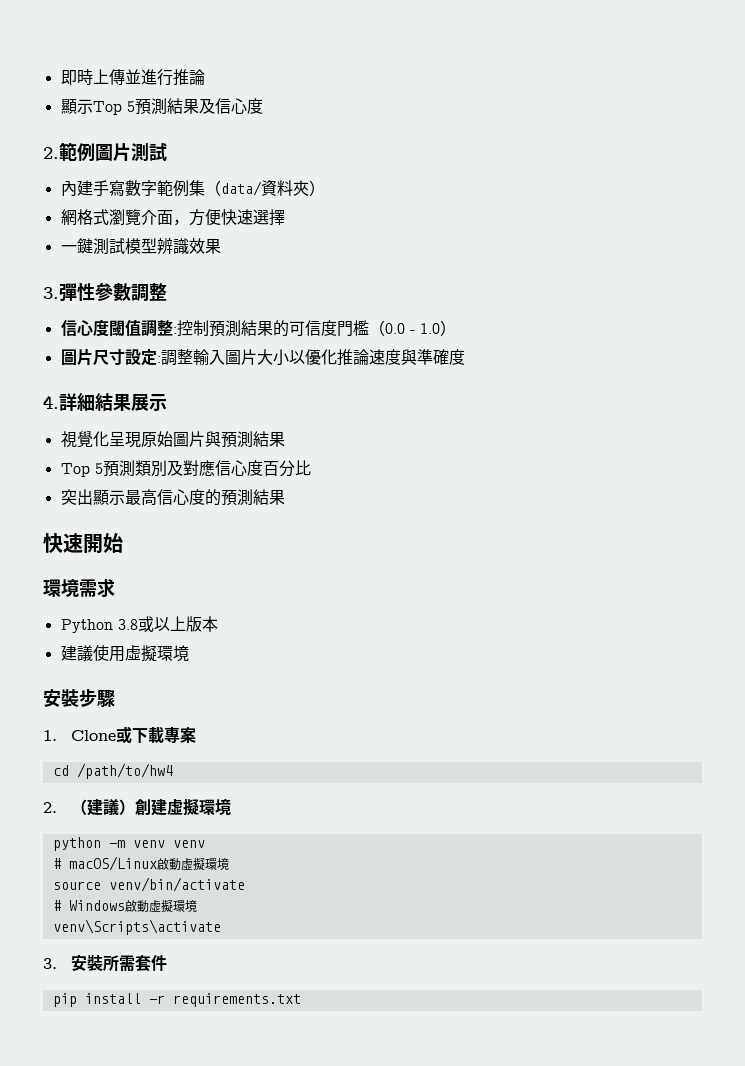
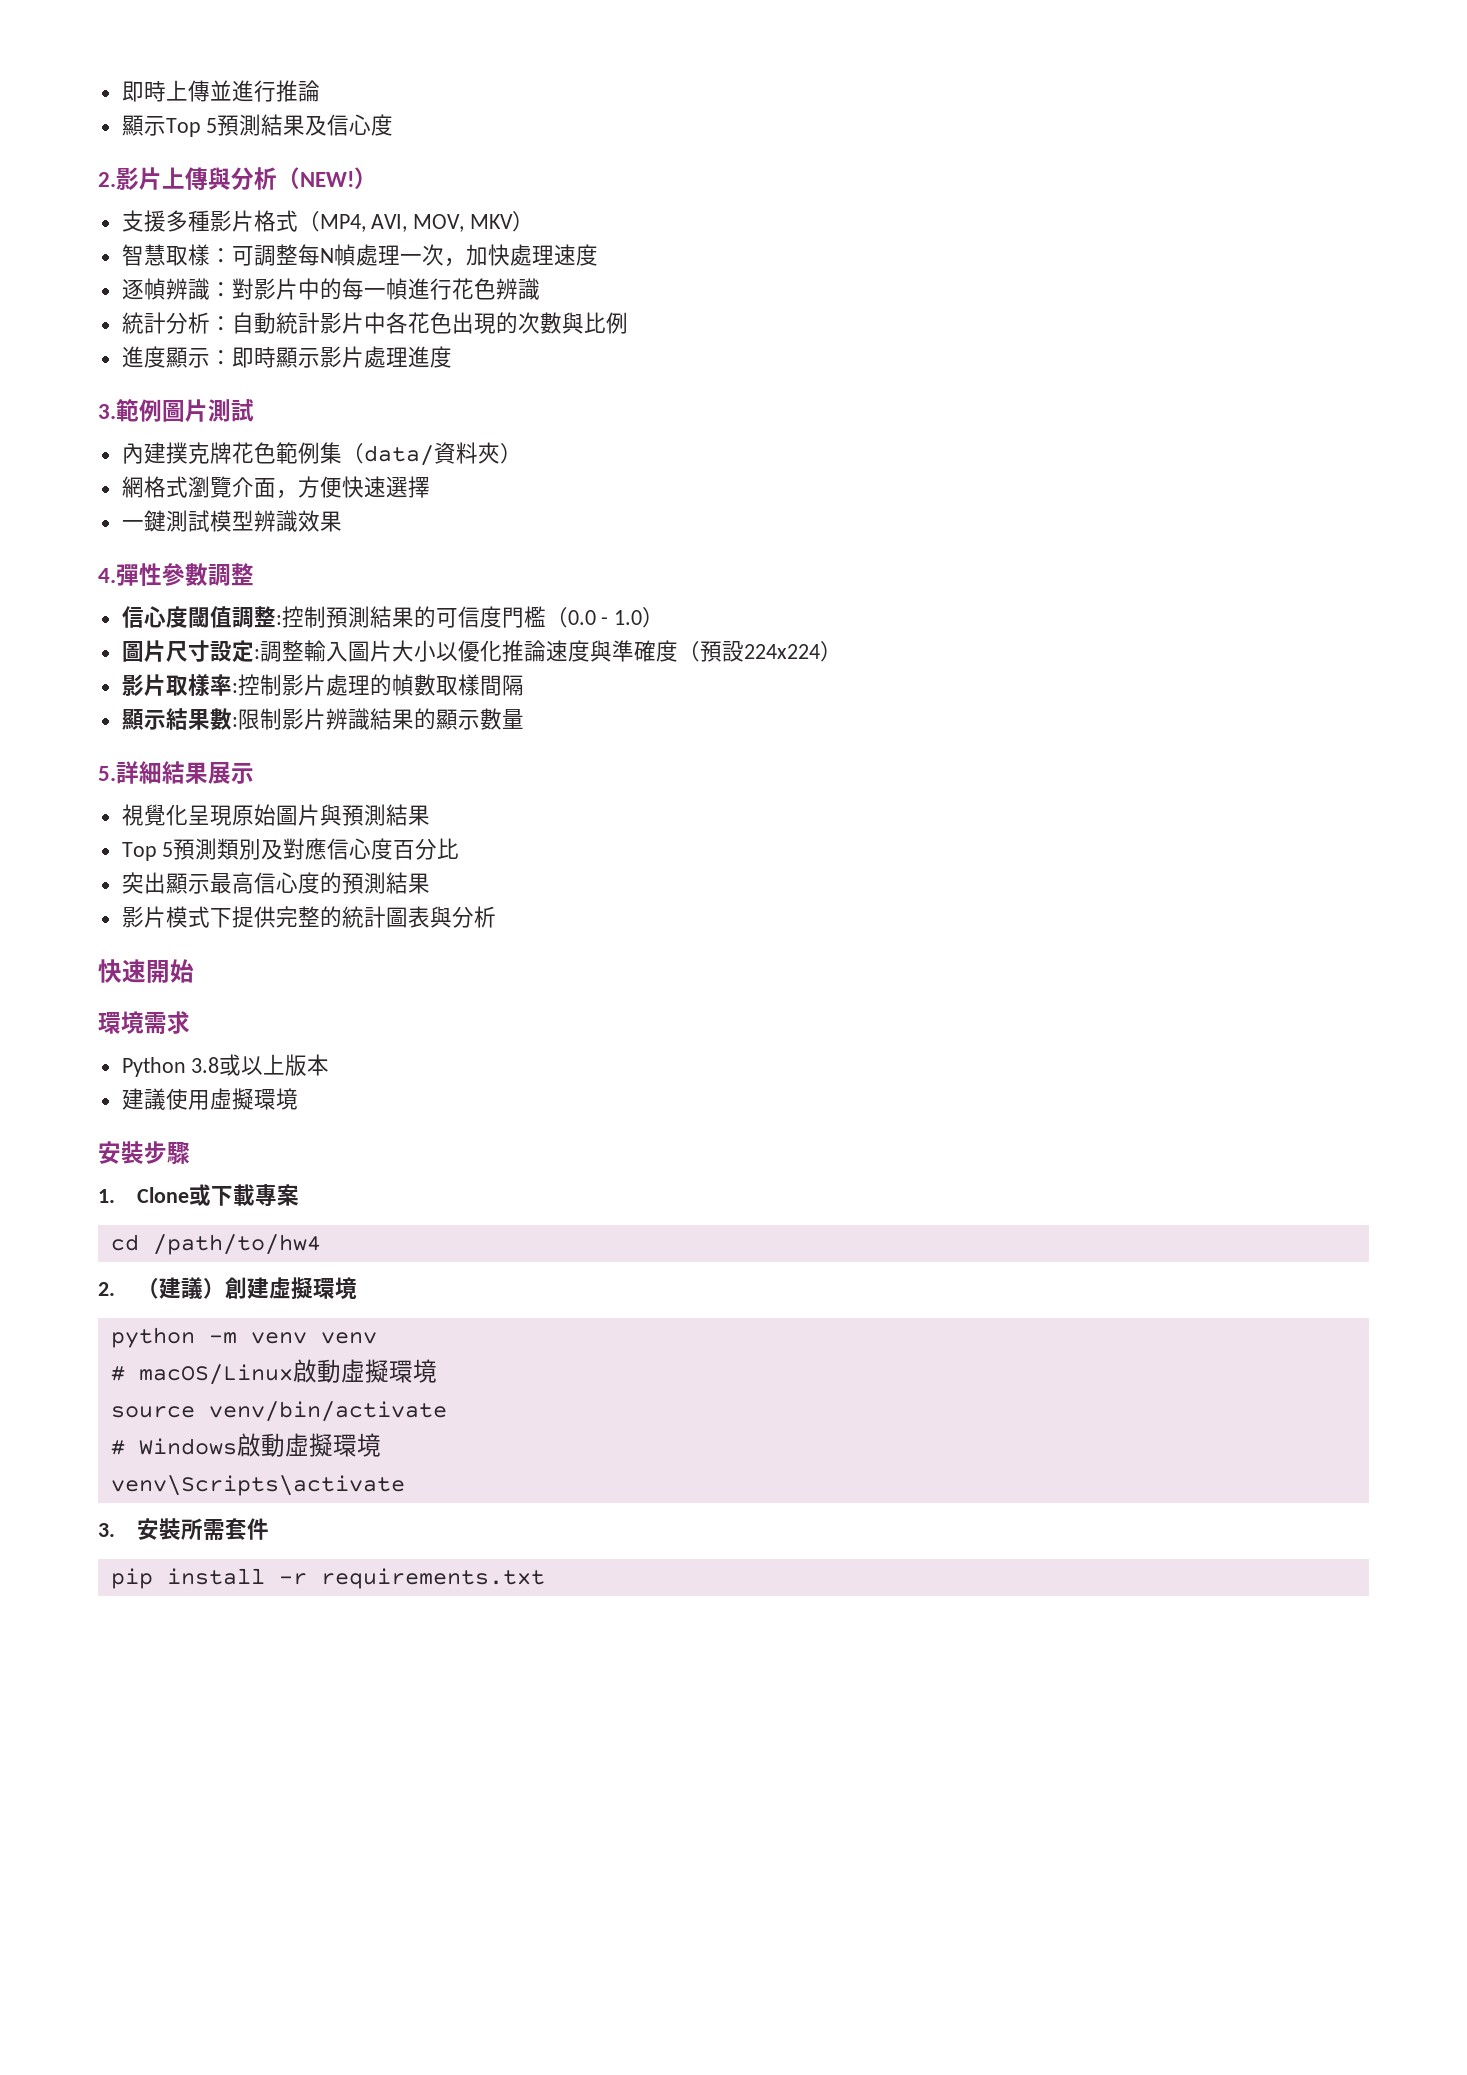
(59, 153) none -> [116,167,377,191] [121,210,535,232] [121,244,598,267] [121,278,540,300] [121,312,628,334] [121,346,452,368] [98,404,116,419] 影片上傳與分析（NEW!） // 支援多種影片格式（MP4, AVI, MOV, MKV） // 智慧取樣：可調整每N幀處理一次，加快處理速度 // 逐幀辨識：對影片中的每一幀進行花色辨識 // 統計分析：自動統計影片中各花色出現的次數與比例 // 進度顯示：即時顯示影片處理進度 // 3.
[92,180,157,197] 手寫數字 -> [165,442,276,464] 撲克牌花色
[43,287,59,299] 3. -> [98,568,116,583] 4.
[43,395,59,409] // 4. -> [677,641,842,662] [121,674,524,696] [121,708,524,730] [98,766,116,781] （預設224x224） // 影片取樣率:控制影片處理的幀數取樣間隔 // 顯示結果數:限制影片辨識結果的顯示數量 // 5.
(285, 497) none -> [121,906,496,928] // 影片模式下提供完整的統計圖表與分析

